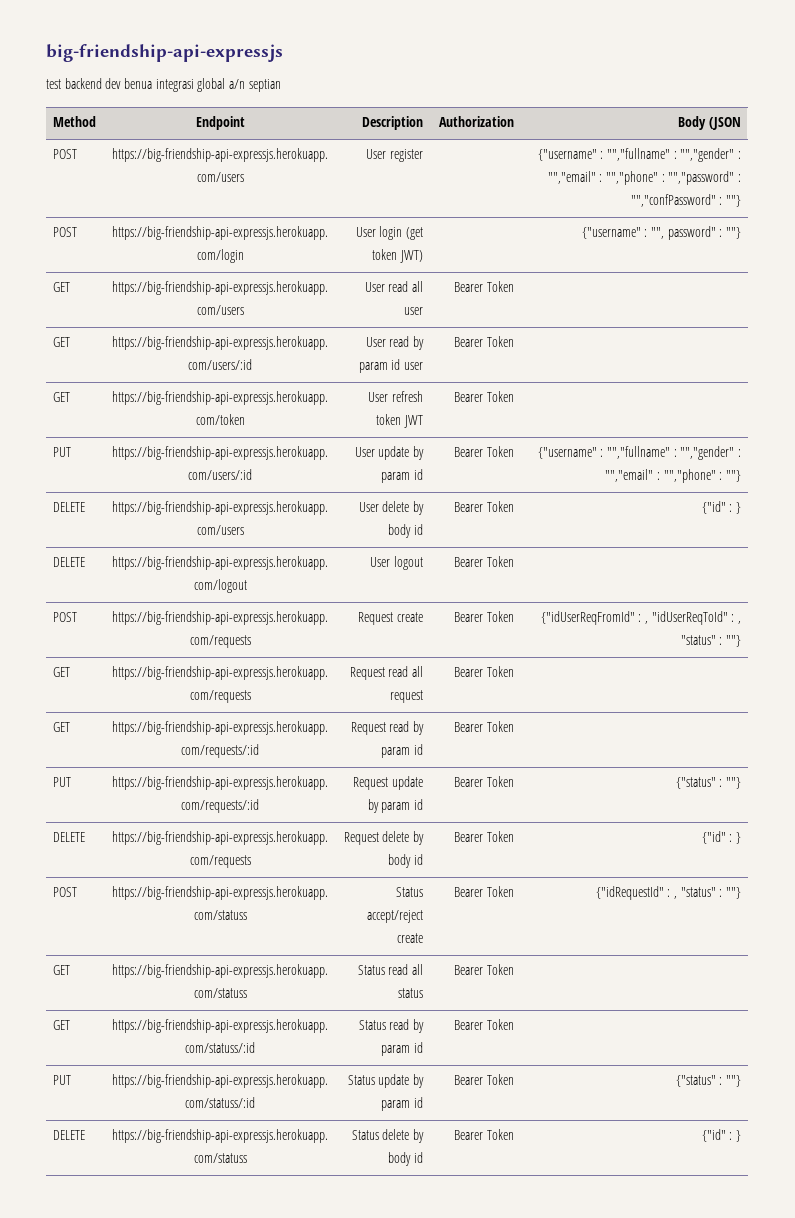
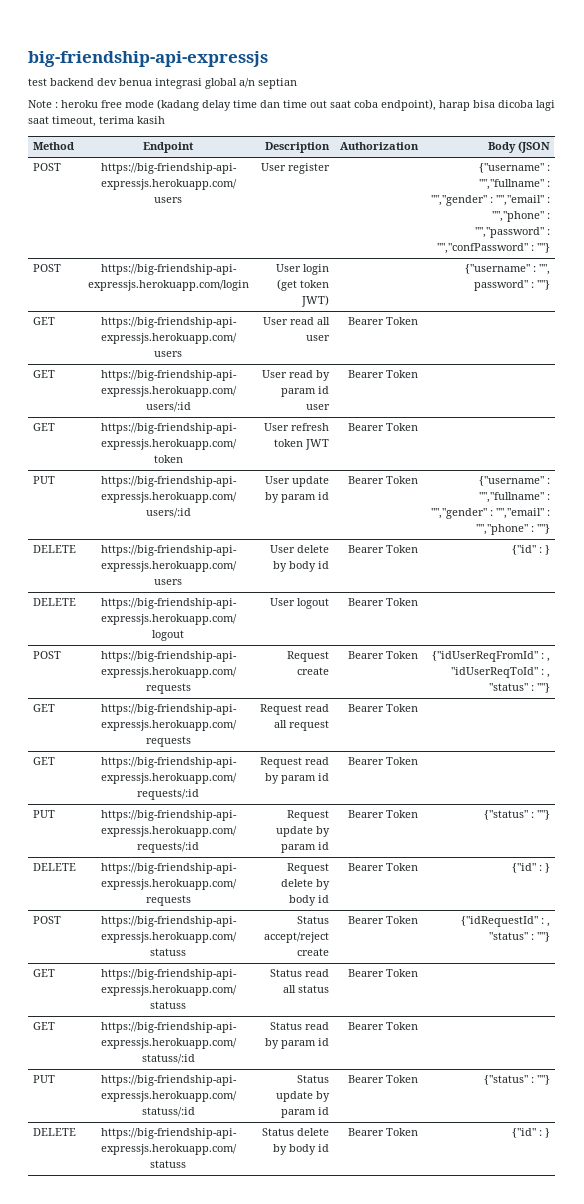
(281, 85) none -> [28,99,555,111] [28,116,165,127] // Note : heroku free mode (kadang delay time dan time out saat coba endpoint), harap bisa dicoba lagi saat timeout, terima kasih

